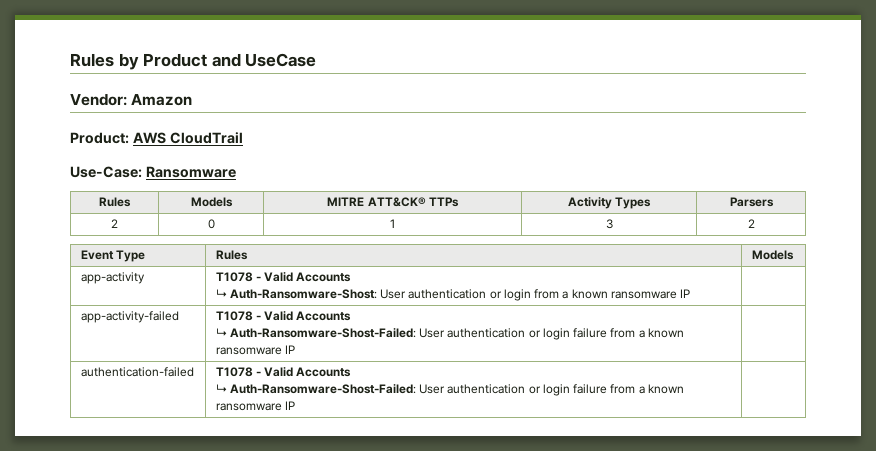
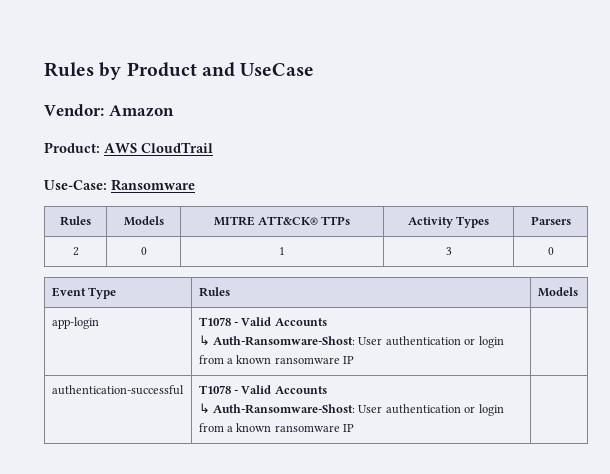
[747,219,755,228] 2 -> [547,247,554,255] 0
[80,272,145,284] app-activity -> [51,317,99,329] app-login
[80,311,179,323] [215,311,352,321] [215,328,684,340] [215,345,295,355] [80,367,194,377] [215,367,352,377] [215,384,684,396] [215,401,295,411] app-activity-failed | T1078 - Valid Accounts // ↳ Auth-Ransomware-Shost-Failed: User authentication or login failure from a known ransomware IP | // authentication-failed | T1078 - Valid Accounts // ↳ Auth-Ransomware-Shost-Failed: User authentication or login failure from a known ransomware IP | -> [51,385,184,395] [198,385,327,394] [198,403,504,416] [198,423,355,432] authentication-successful | T1078 - Valid Accounts // ↳ Auth-Ransomware-Shost: User authentication or login from a known ransomware IP |

